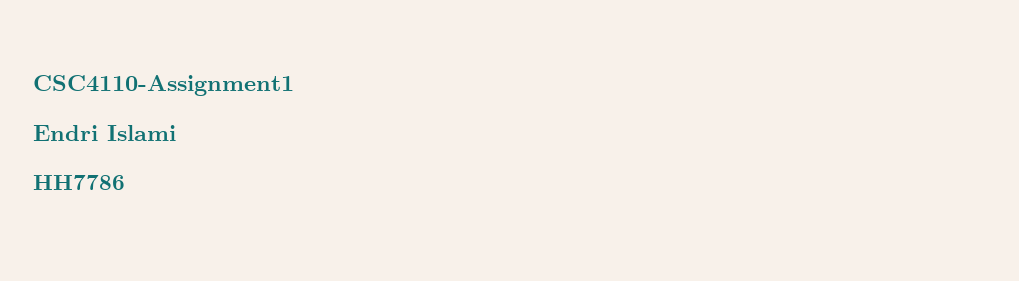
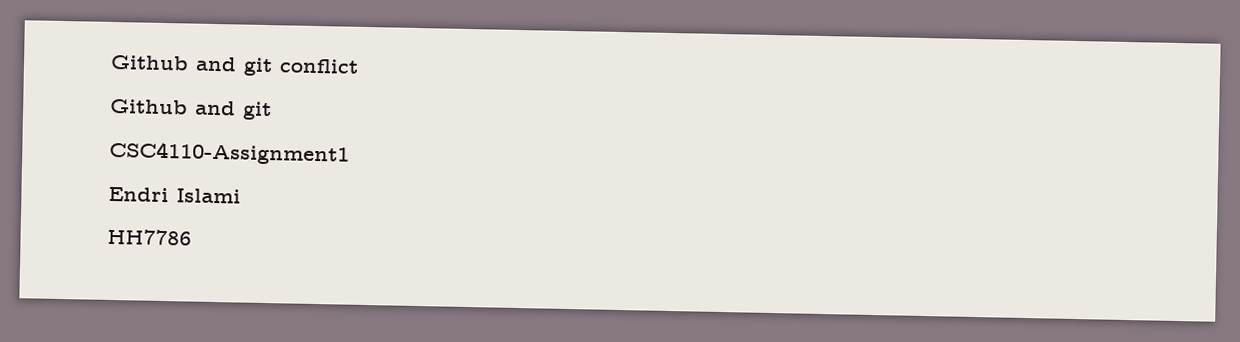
(33, 85) none -> [110,54,359,77] [110,98,272,121] Github and git conflict // Github and git //

